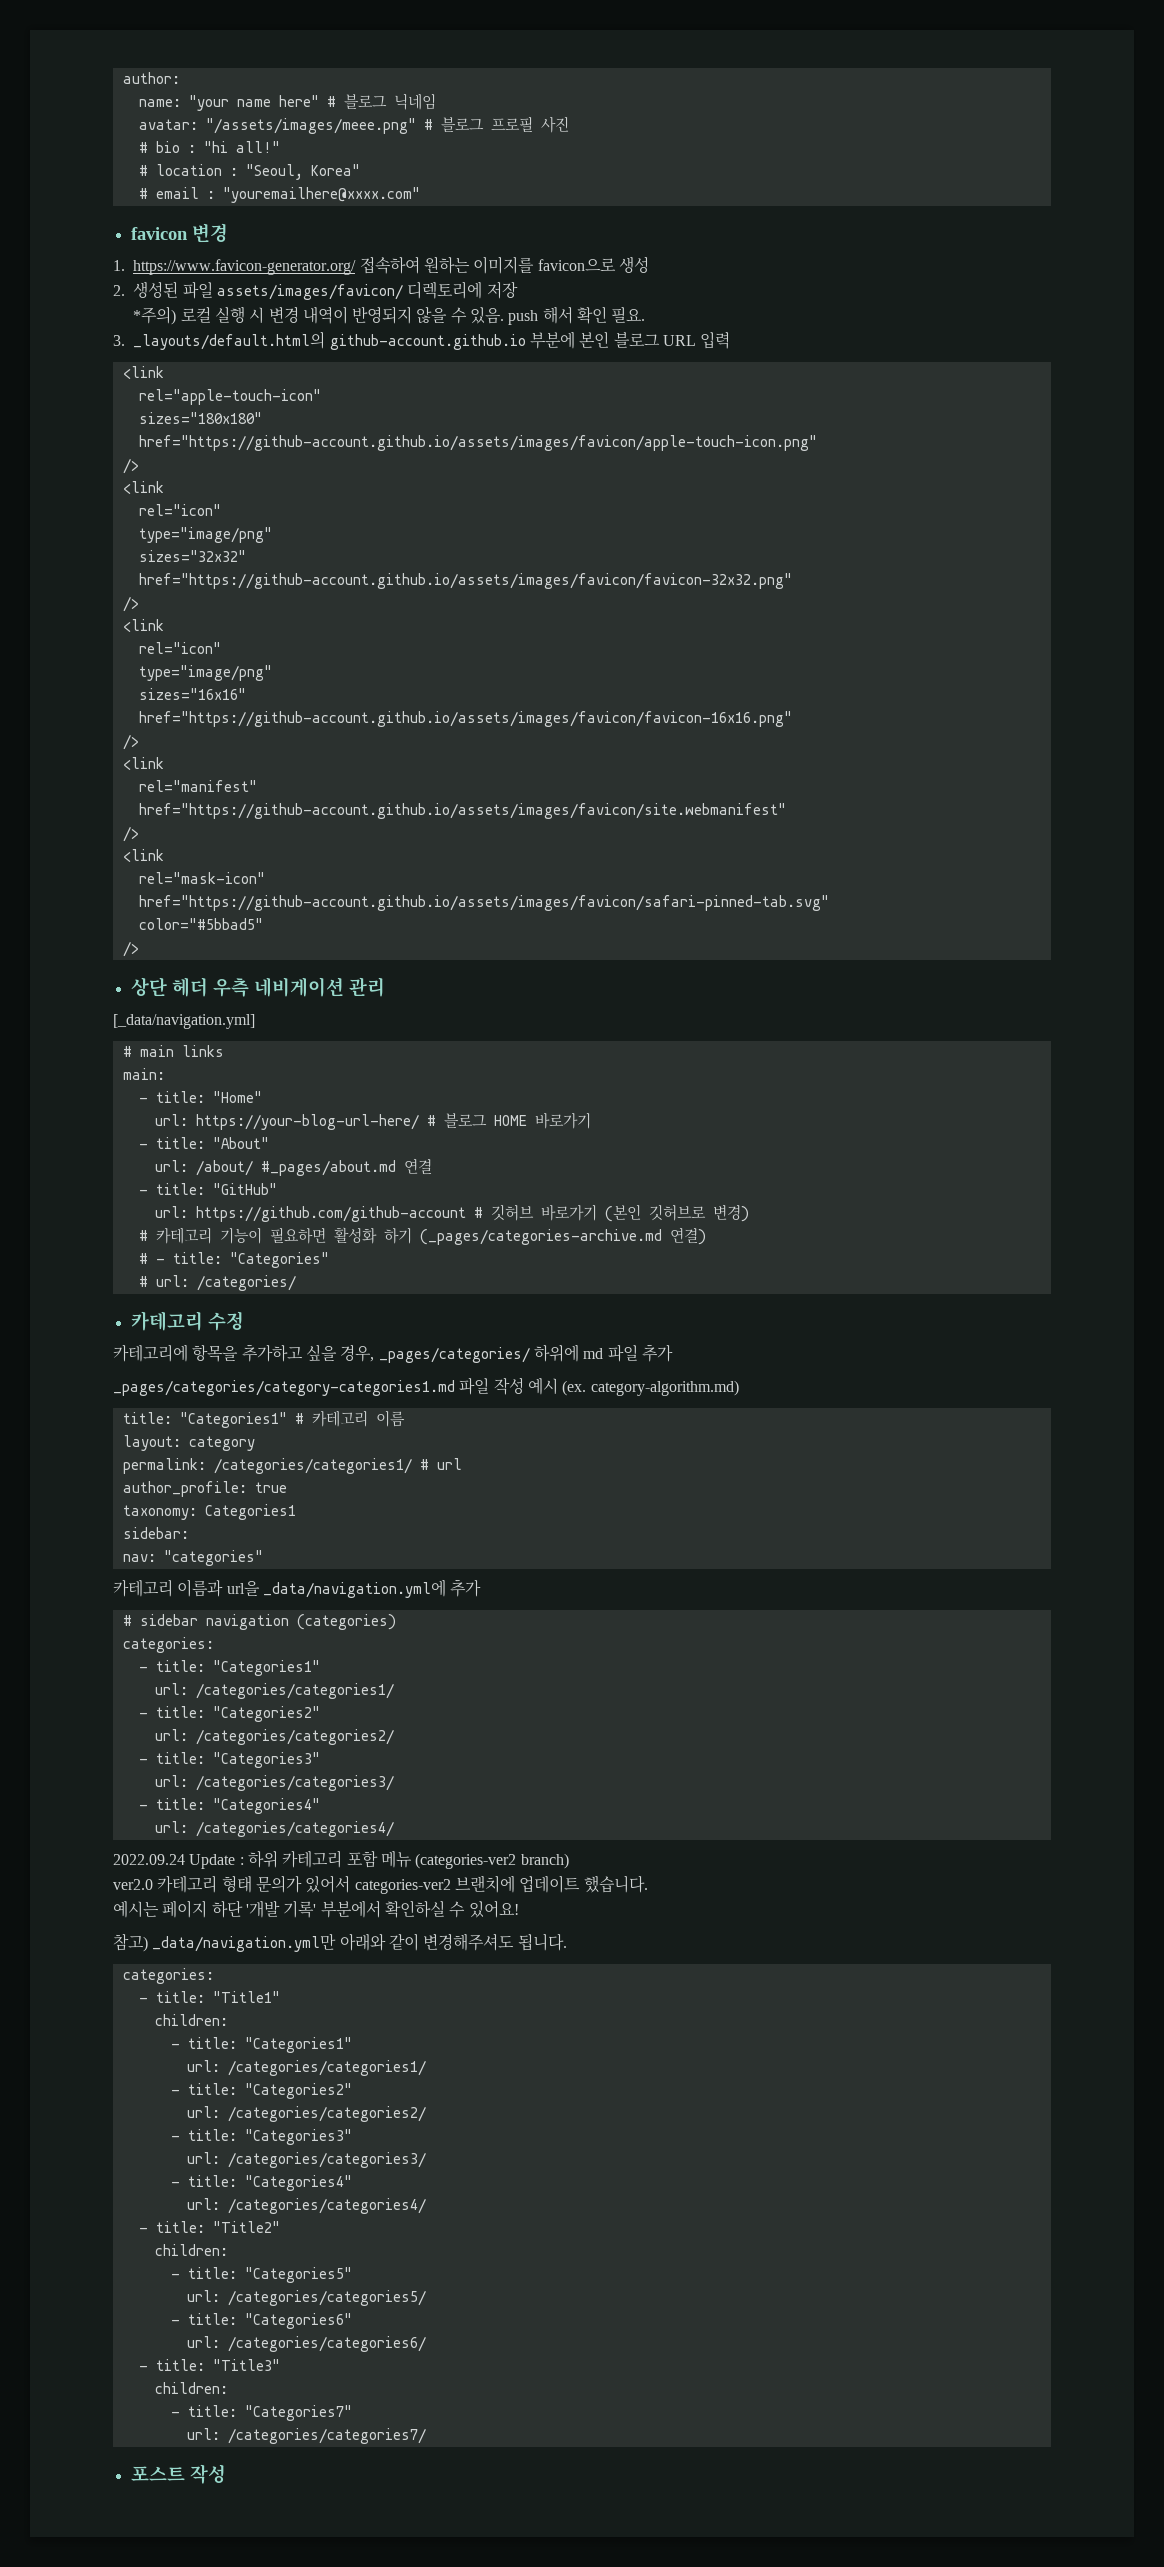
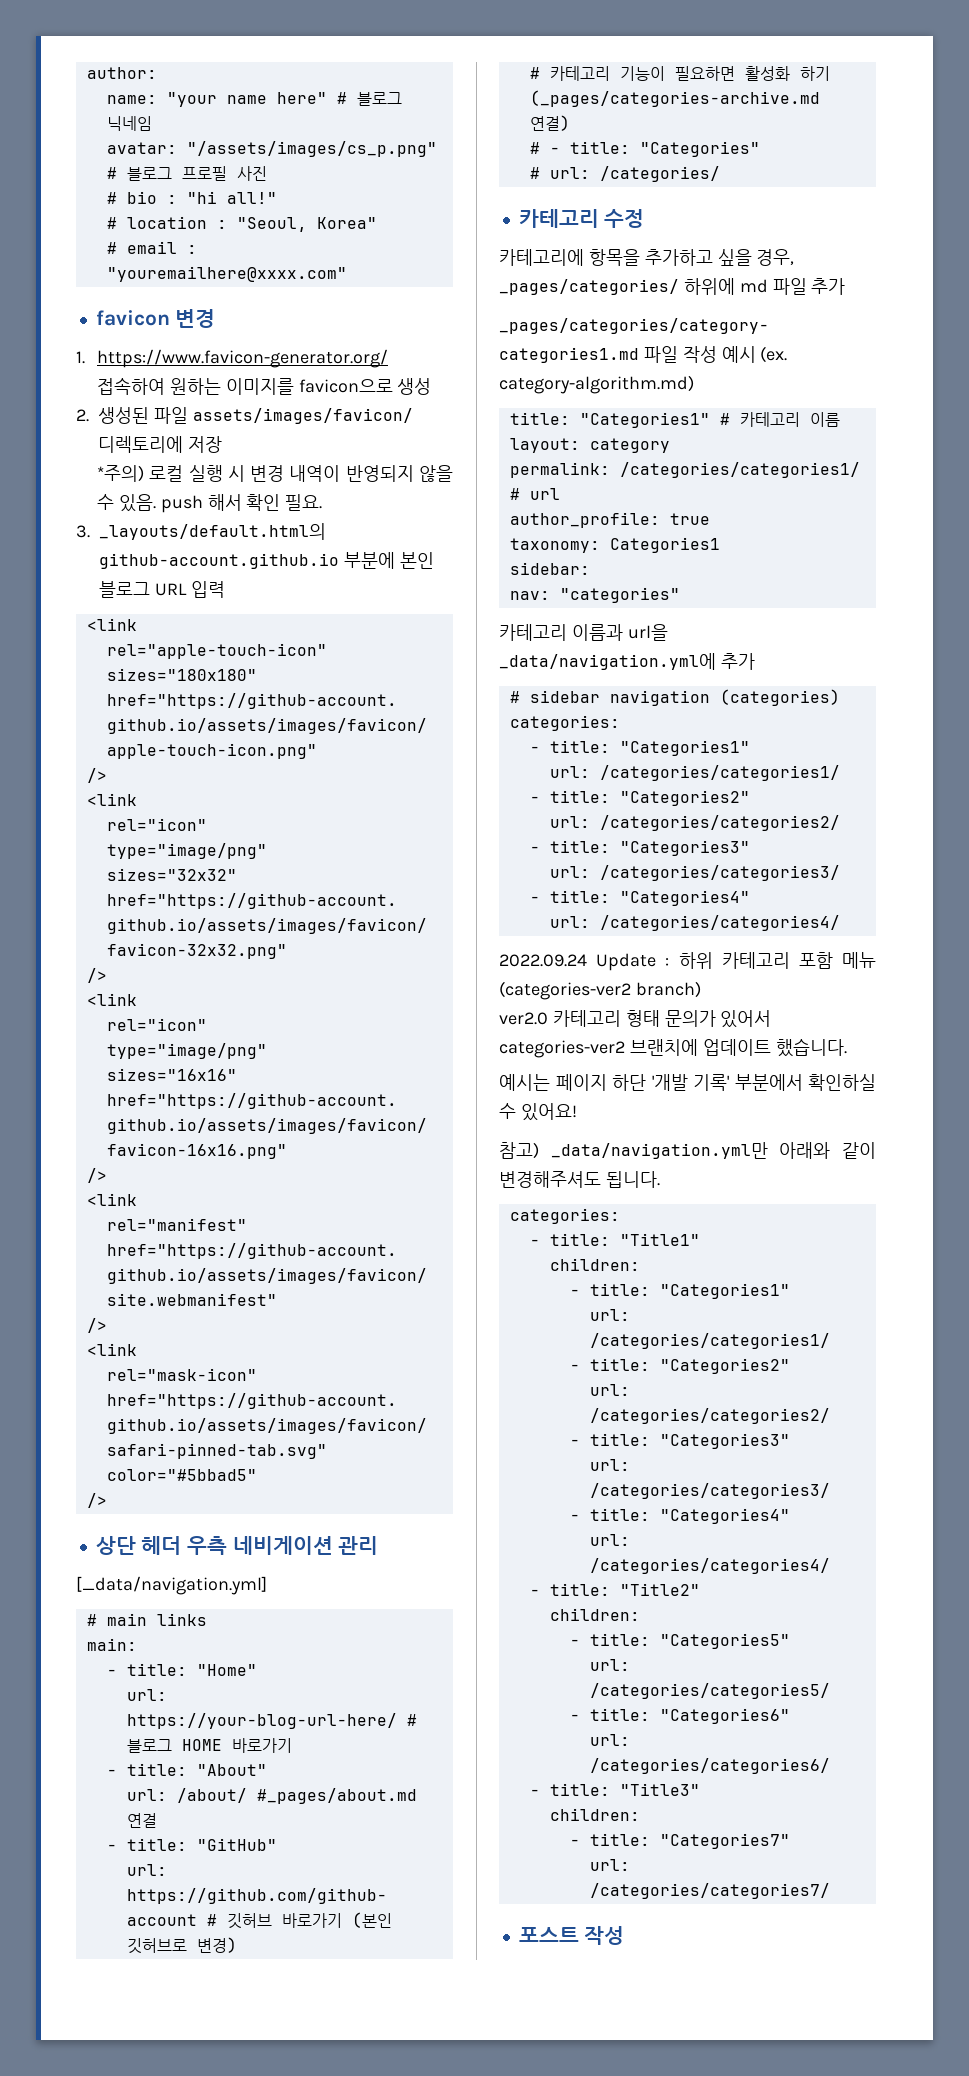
[205,118,416,134] "/assets/images/meee.png" -> [186,141,437,157] "/assets/images/cs_p.png"

